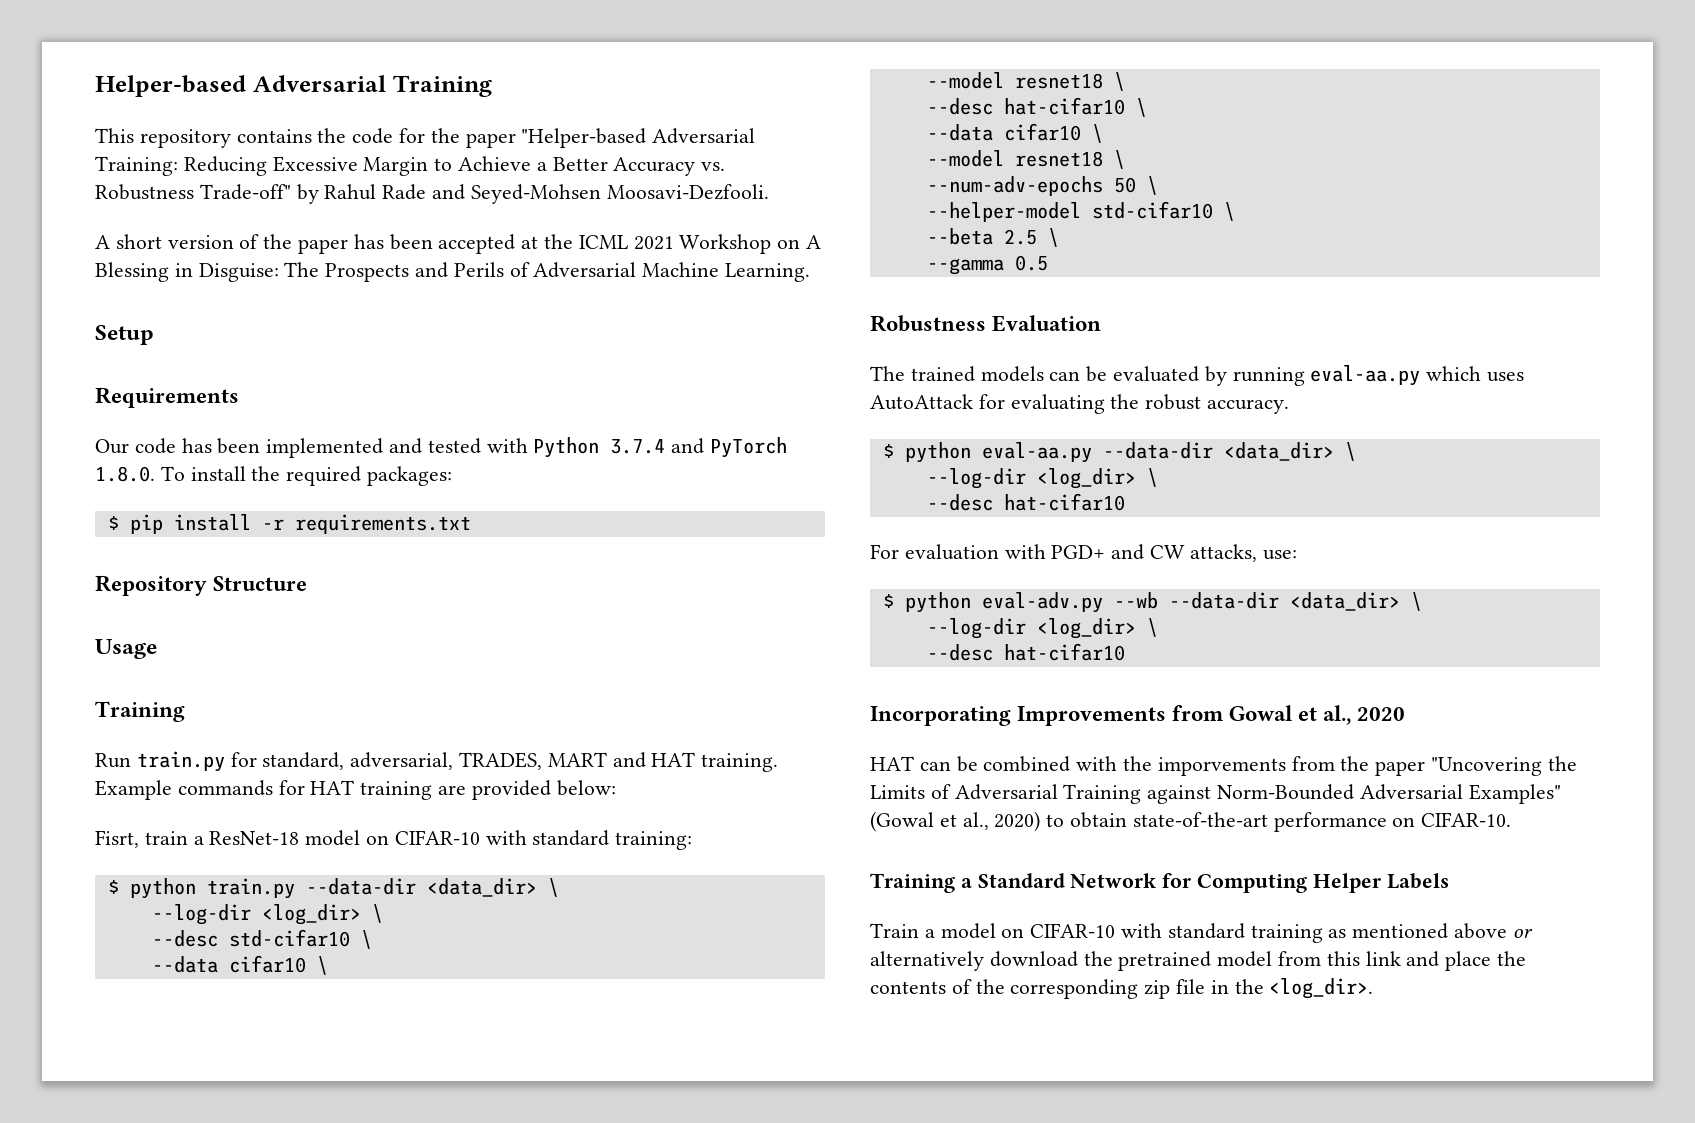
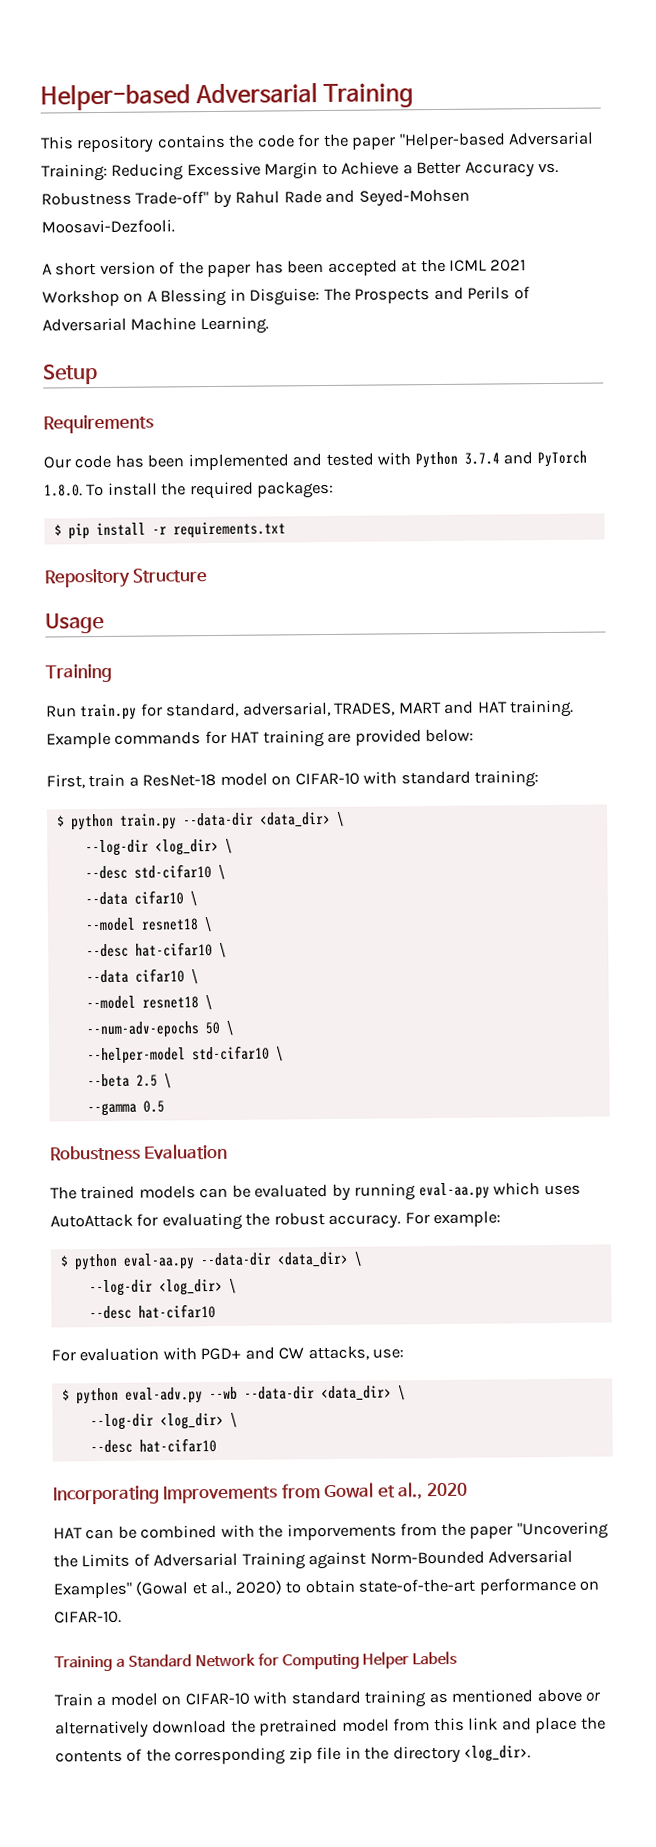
[95,830,139,848] Fisrt, -> [46,774,85,789] First,
(1290, 406) none -> [404,1210,502,1228] For example:
(1264, 986) none -> [392,1745,461,1764] directory

